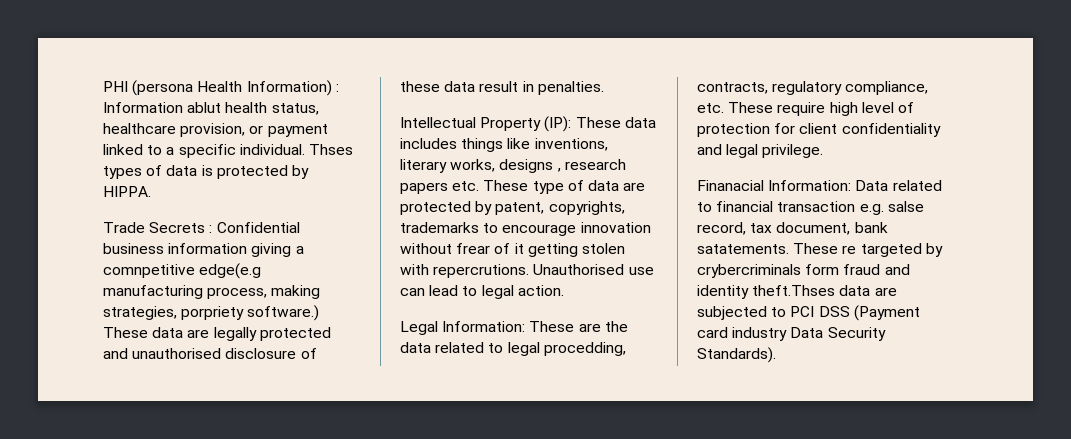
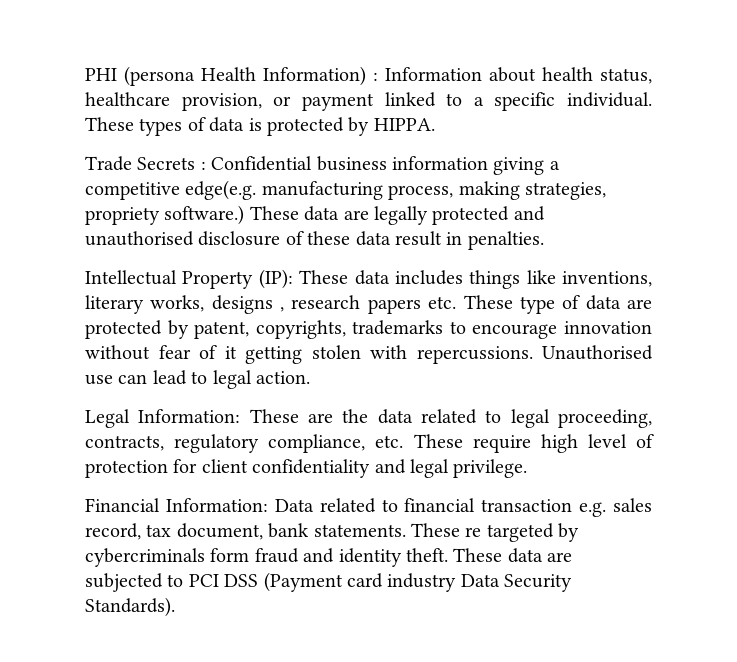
[187,102,222,113] ablut -> [489,67,536,82] about
[308,144,353,155] Thses -> [85,117,134,131] These
[103,263,262,279] comnpetitive edge(e.g -> [85,180,257,200] competitive edge(e.g.
[181,306,245,320] porpriety -> [85,207,160,225] propriety
[456,243,491,254] frear -> [158,345,191,359] fear
[433,264,530,278] repercrutions. -> [416,346,533,364] repercussions.
[543,342,626,356] procedding, -> [557,409,652,428] proceeding,
[697,180,764,191] Finanacial -> [85,498,160,512] Financial
[887,201,924,212] salse -> [613,498,652,512] sales
[697,244,789,254] satatements. -> [313,524,406,537] statements.
[697,264,801,278] crybercriminals -> [85,548,205,567] cybercriminals
[752,285,836,296] theft.Thses -> [406,548,503,562] theft. These

